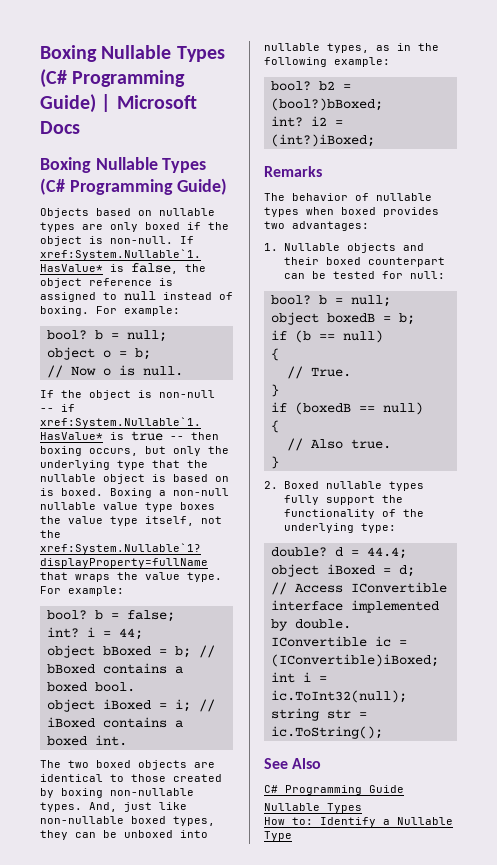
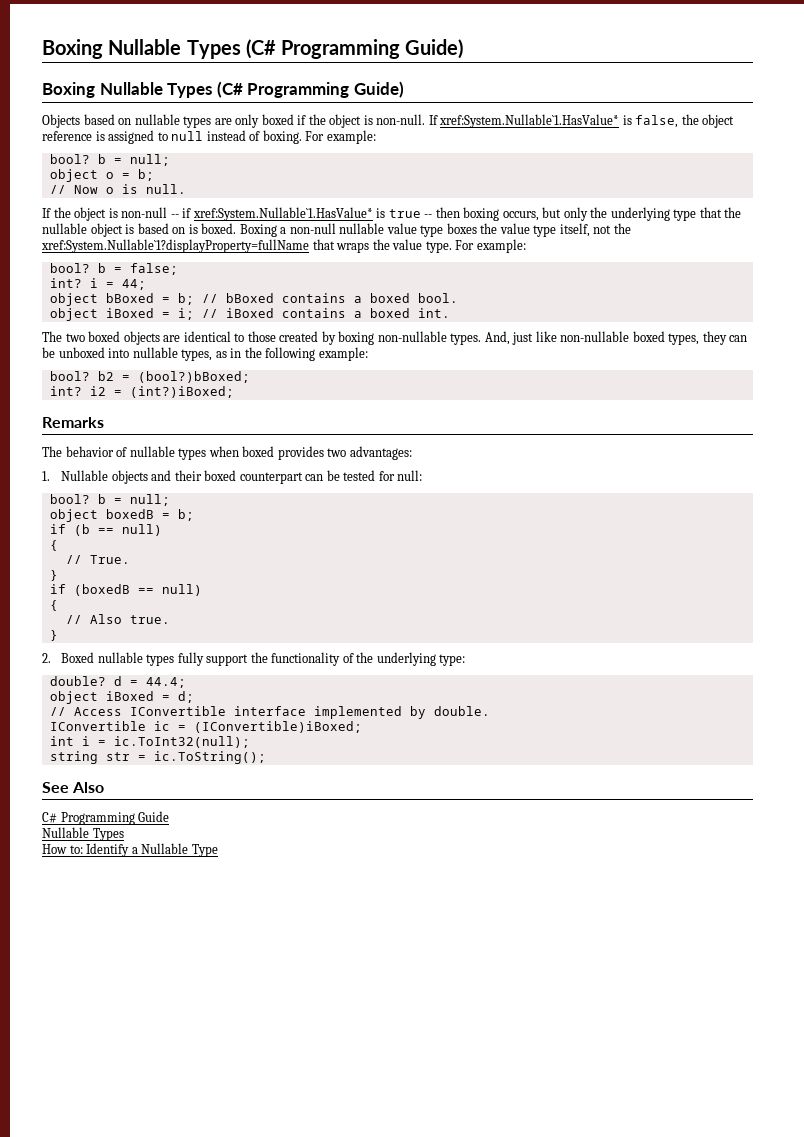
[40,45,225,62] [40,69,186,88] [40,94,197,113] [40,121,80,134] Boxing Nullable Types (C# Programming Guide) | Microsoft Docs -> [42,39,464,59] Boxing Nullable Types (C# Programming Guide)

